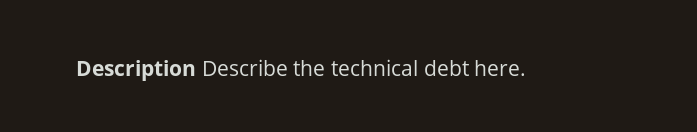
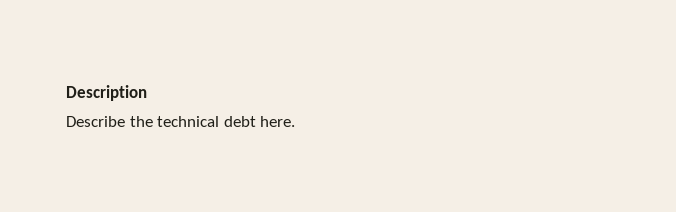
(196, 70) none -> (147, 93) //

